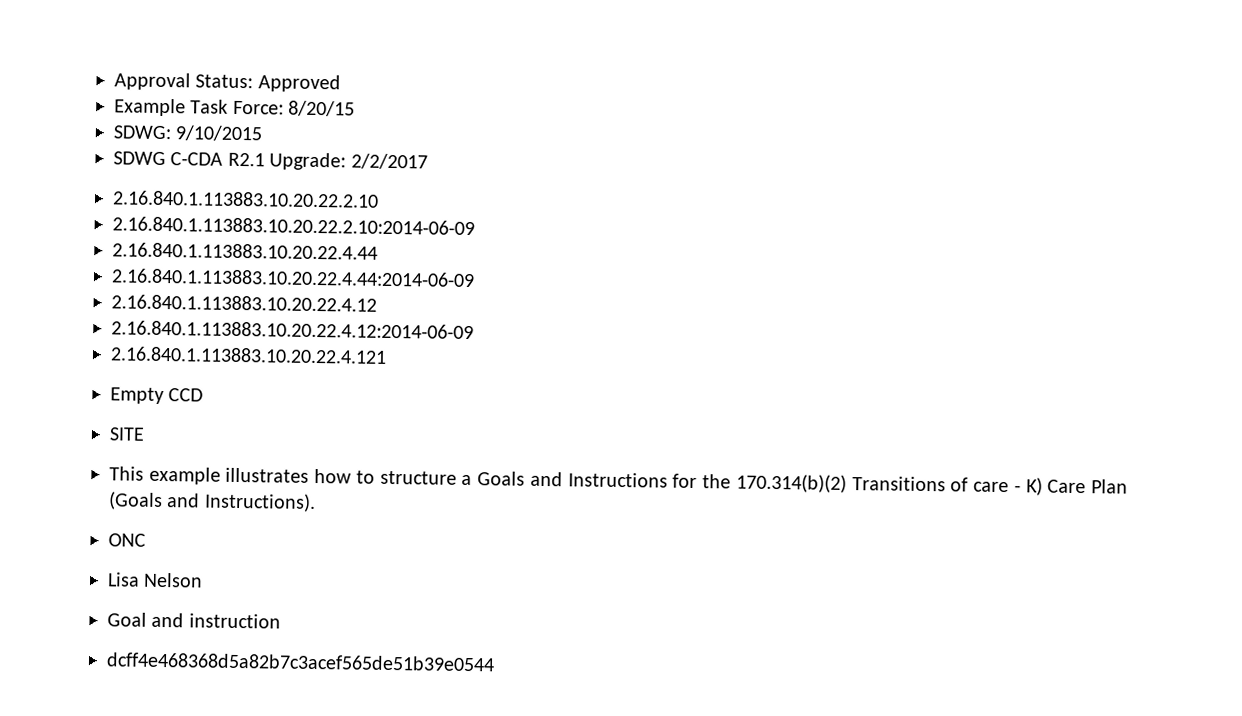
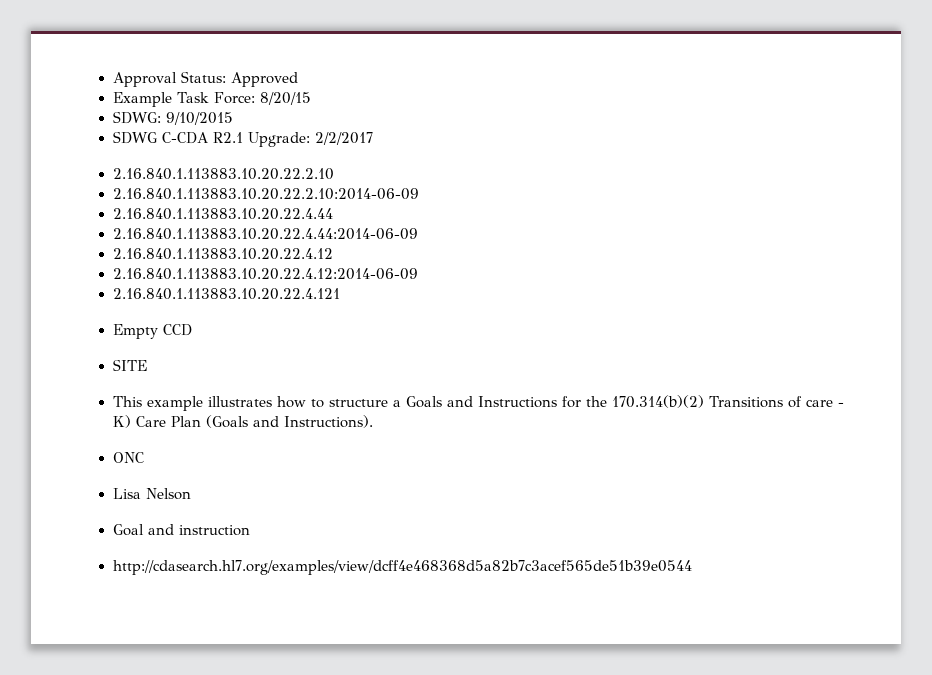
[106,652,495,672] dcff4e468368d5a82b7c3acef565de51b39e0544 -> [112,560,692,575] http://cdasearch.hl7.org/examples/view/dcff4e468368d5a82b7c3acef565de51b39e0544

